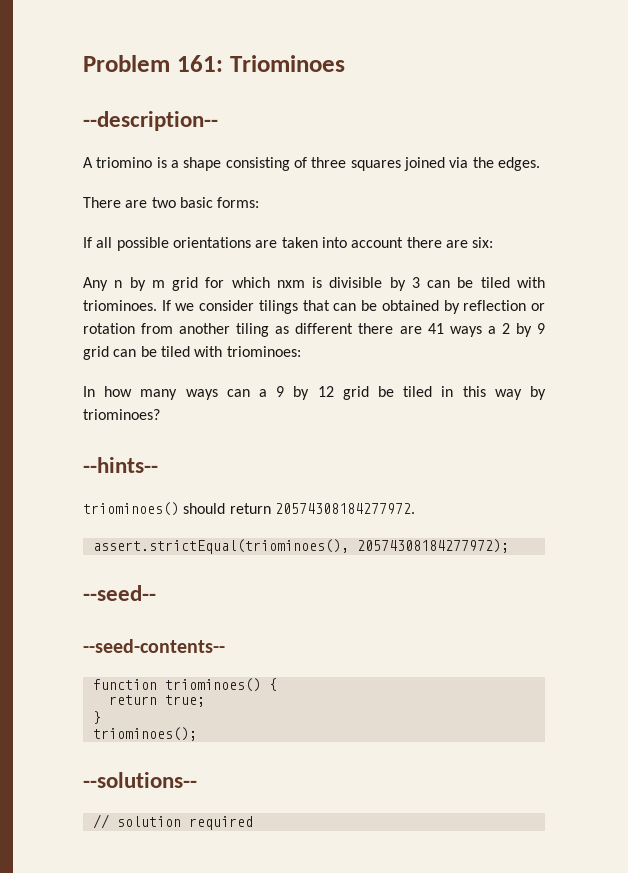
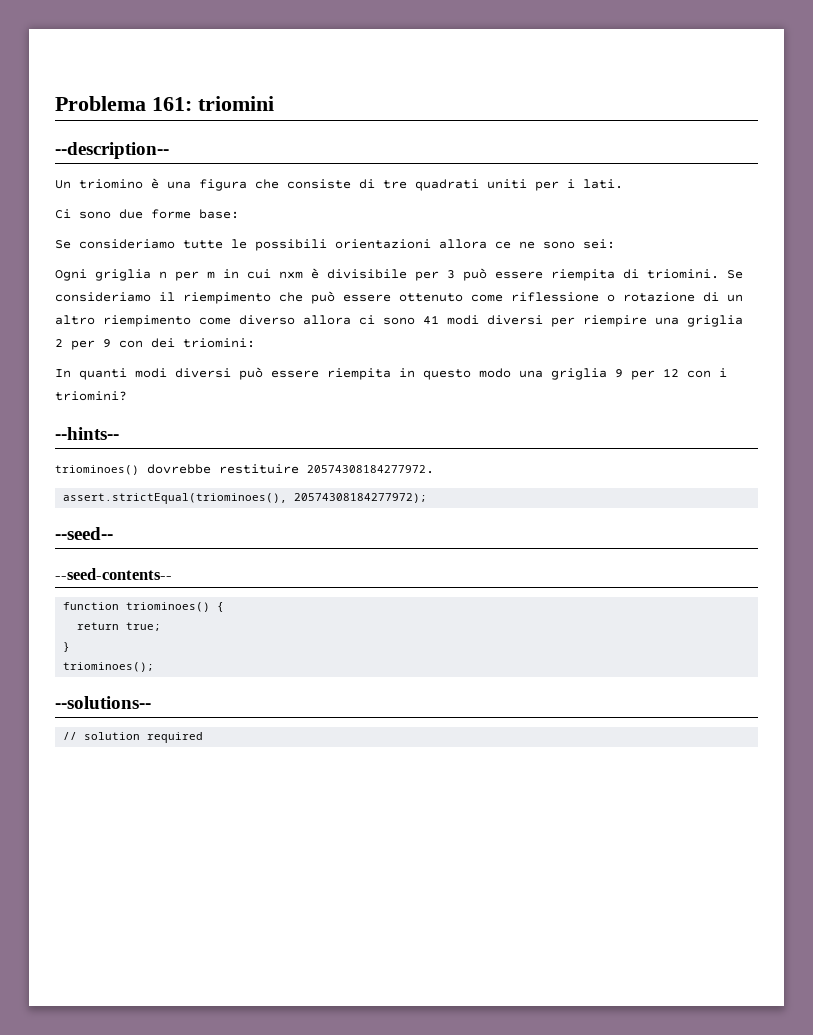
[83,55,345,72] [83,111,218,131] [83,157,540,171] [83,197,260,208] [83,237,494,251] [83,277,545,291] [83,300,546,314] [83,323,546,337] [83,346,301,360] [83,386,546,400] [83,409,160,420] Problem 161: Triominoes // --description-- // A triomino is a shape consisting of three squares joined via the edges. // There are two basic forms: // If all possible orientations are taken into account there are six: // Any n by m grid for which nxm is divisible by 3 can be tiled with triominoes. If we consider tilings that can be obtained by reflection or rotation from another tiling as different there are 41 ways a 2 by 9 grid can be tiled with triominoes: // In how many ways can a 9 by 12 grid be tiled in this way by triominoes? -> [55,96,274,111] [55,142,169,159] [55,178,623,191] [55,209,239,219] [55,239,615,251] [55,268,743,281] [55,291,743,304] [55,315,743,327] [55,338,255,350] [55,367,727,380] [55,391,127,401] Problema 161: triomini // --description-- // Un triomino è una figura che consiste di tre quadrati uniti per i lati. // Ci sono due forme base: // Se consideriamo tutte le possibili orientazioni allora ce ne sono sei: // Ogni griglia n per m in cui nxm è divisibile per 3 può essere riempita di triomini. Se consideriamo il riempimento che può essere ottenuto come riflessione o rotazione di un altro riempimento come diverso allora ci sono 41 modi diversi per riempire una griglia 2 per 9 con dei triomini: // In quanti modi diversi può essere riempita in questo modo una griglia 9 per 12 con i triomini?
[183,503,271,514] should return -> [147,464,299,474] dovrebbe restituire

